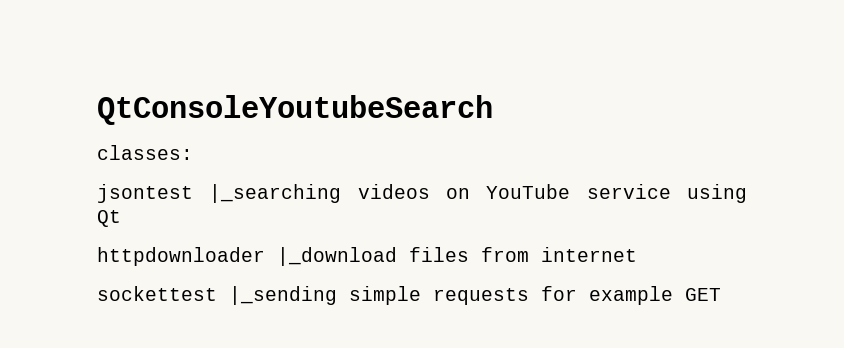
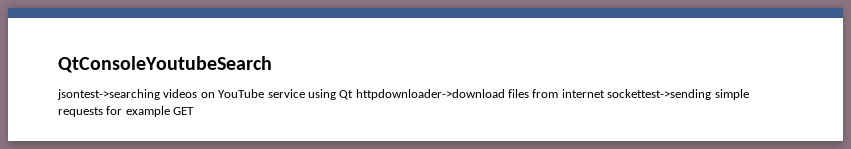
[97,145,193,160] [97,184,342,203] classes: // jsontest |_searching -> [57,89,160,100] jsontest->searching
[97,247,397,266] // httpdownloader |_download -> [355,89,505,100] httpdownloader->download
[97,286,337,305] // sockettest |_sending -> [607,89,712,100] sockettest->sending

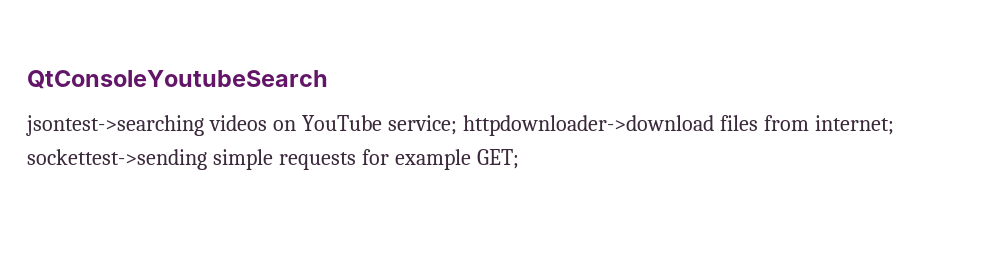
[267,89,354,100] service using Qt -> [387,115,457,135] service;
[561,89,605,98] internet -> [814,115,894,135] internet;
[173,107,195,115] GET -> [476,149,519,169] GET;

